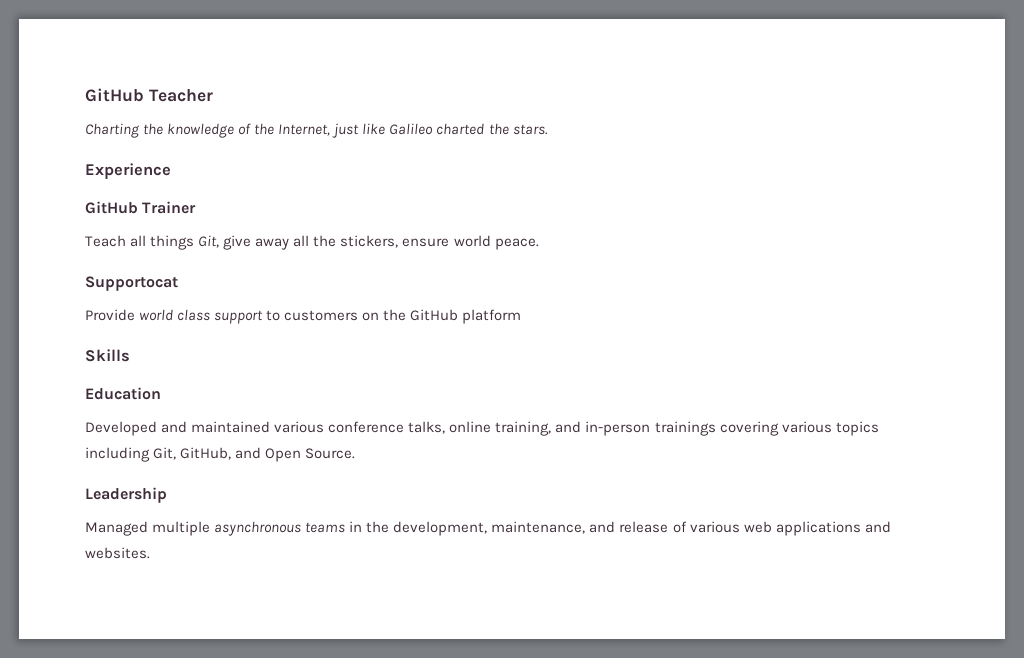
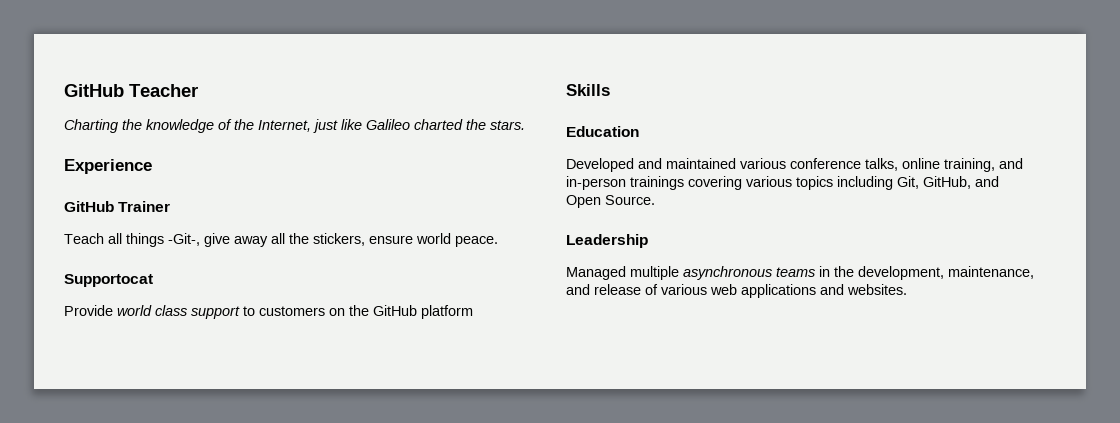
[198,235,220,248] Git, -> [168,233,200,246] -Git-,

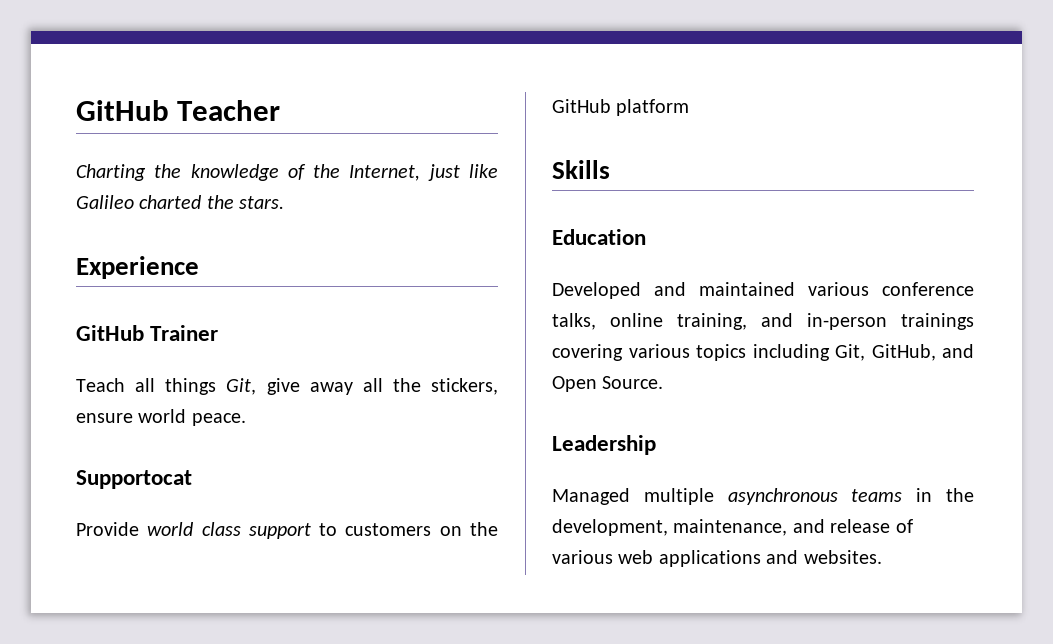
[168,233,200,246] -Git-, -> [226,378,257,395] Git,

